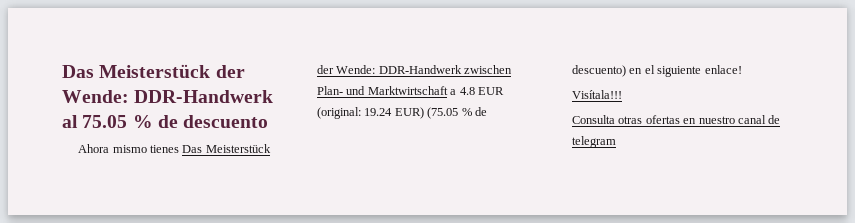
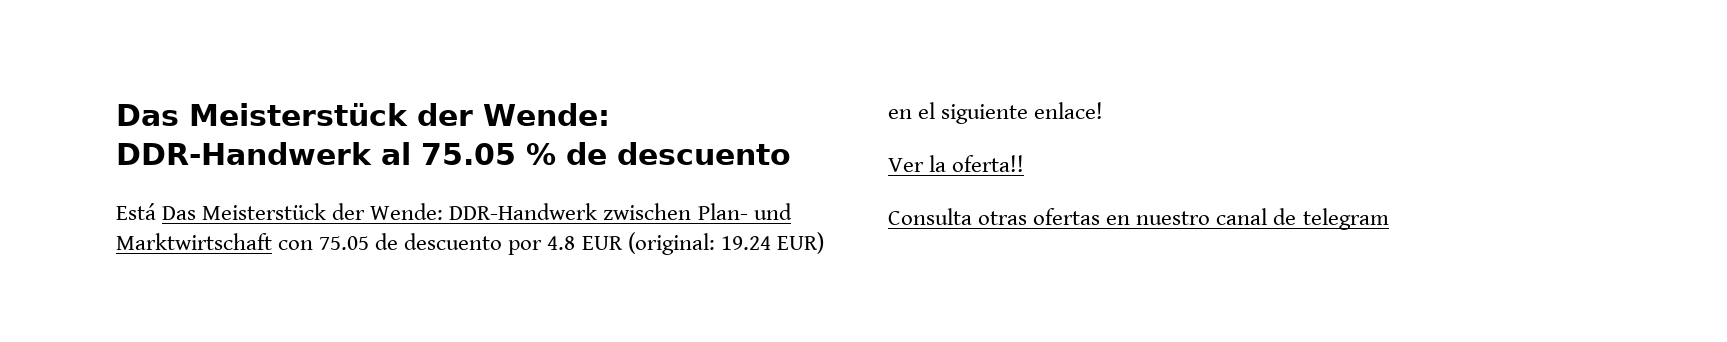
[78,144,180,153] Ahora mismo tienes -> [116,203,156,220] Está
[450,89,457,95] a -> [278,233,543,255] con 75.05 de descuento por
[427,107,487,119] [572,65,626,77] (75.05 % de descuento) -> (824, 243) none
[572,90,622,99] Visítala!!! -> [888,155,1025,172] Ver la oferta!!

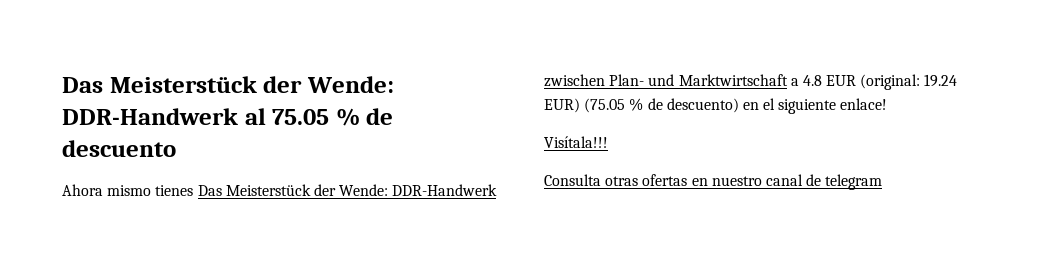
[116,203,156,220] Está -> [62,184,194,196] Ahora mismo tienes
[278,233,543,255] con 75.05 de descuento por -> [790,78,799,86] a
(824, 243) none -> [584,98,739,113] (75.05 % de descuento)
[888,155,1025,172] Ver la oferta!! -> [544,136,608,148] Visítala!!!

